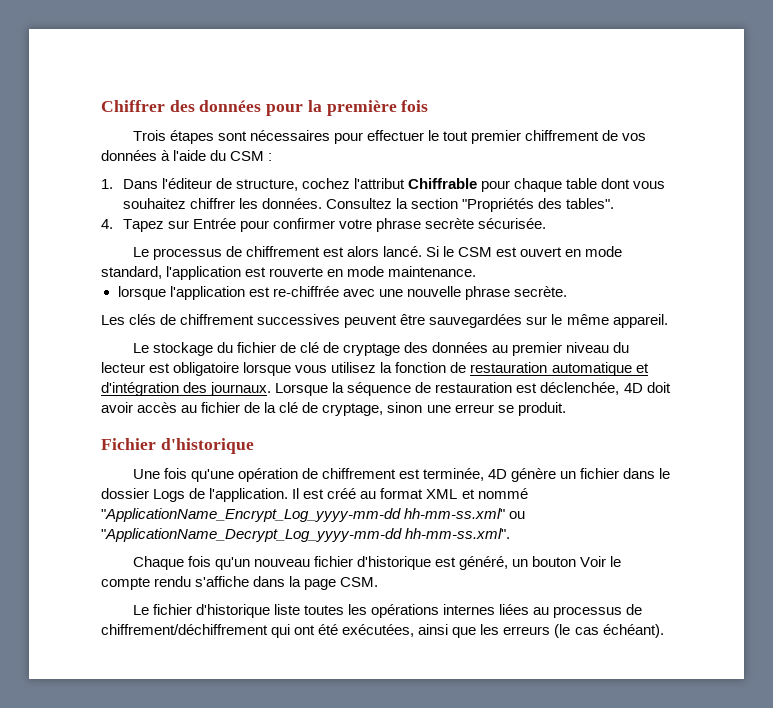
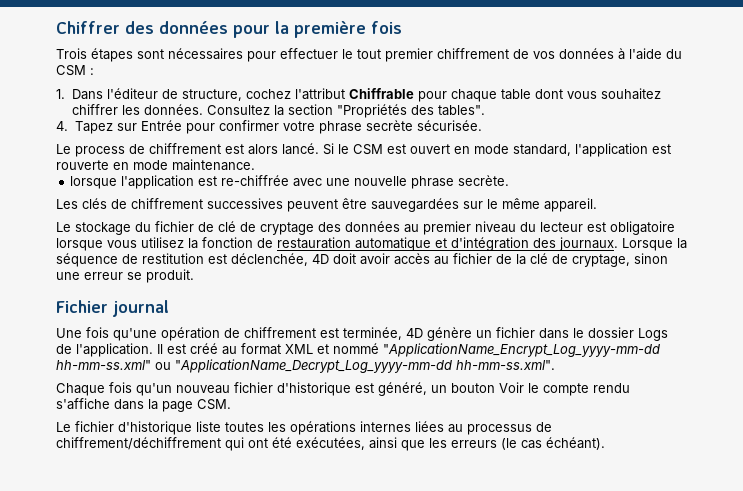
[152,248,222,260] processus -> [75,146,125,157] process
[435,382,513,393] restauration -> [142,253,204,264] restitution
[160,438,254,454] d'historique -> [113,300,169,317] journal

